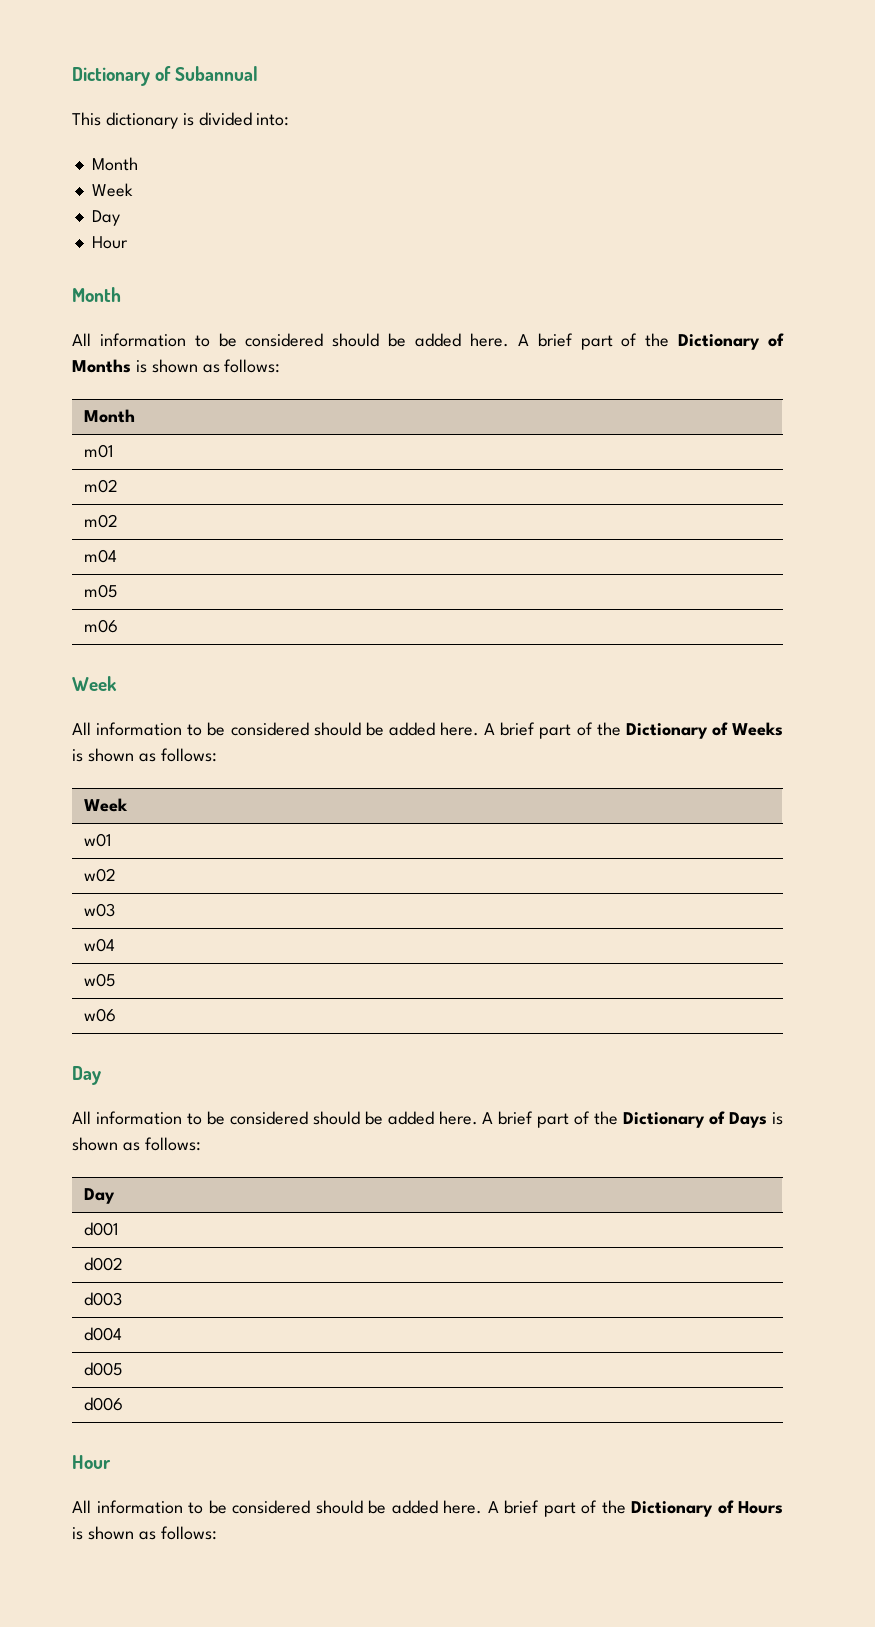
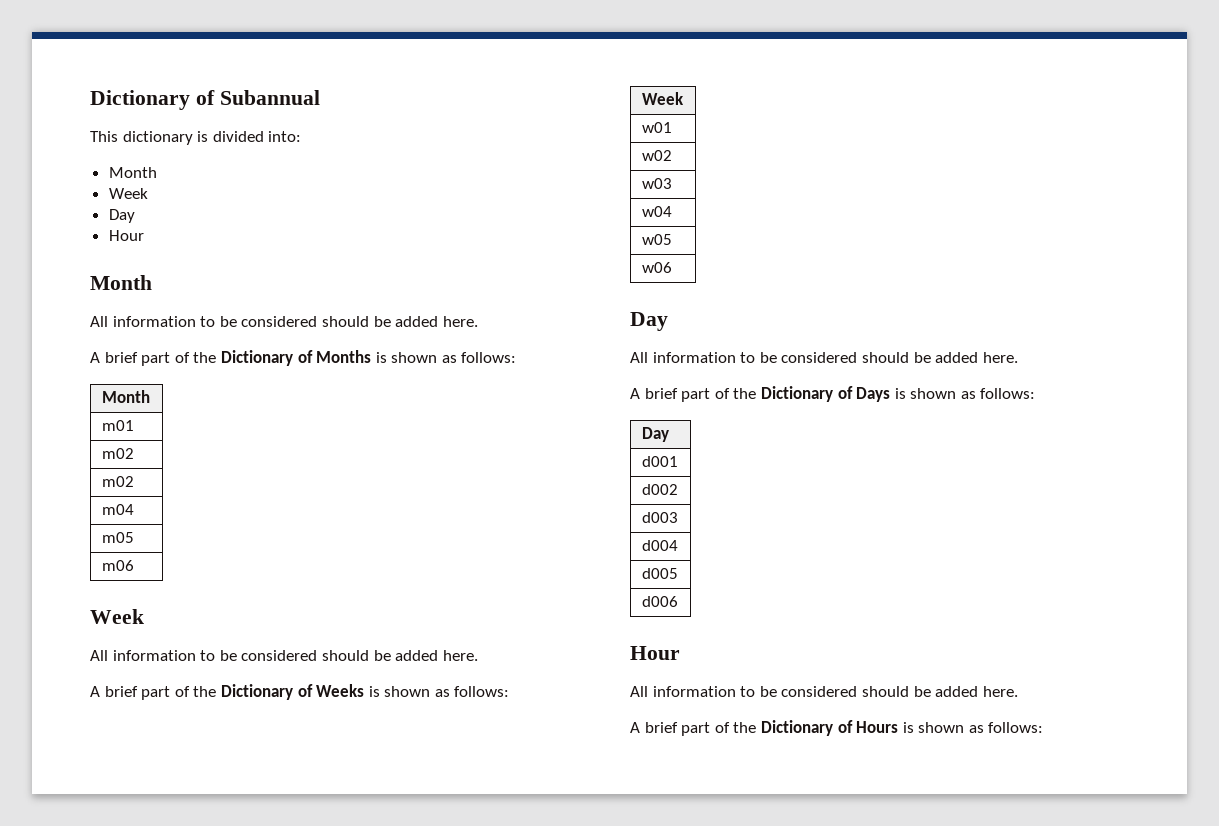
(509, 340) none -> (478, 321) //
(479, 729) none -> (478, 655) //
(478, 1118) none -> (1018, 357) //
(482, 1507) none -> (1018, 691) //

